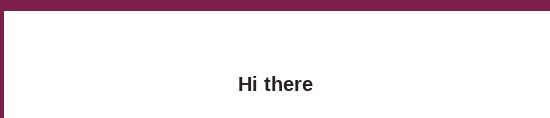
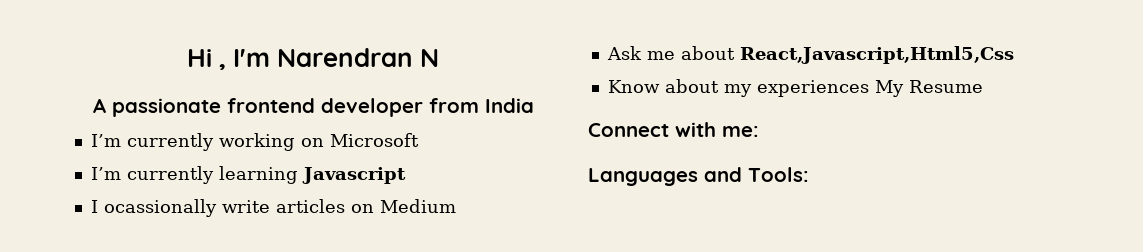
[263,76,313,91] there -> [218,48,440,70] [92,98,534,117] [90,133,419,151] [90,166,406,184] [90,199,456,217] [606,46,1014,64] [607,79,983,97] [588,122,759,137] [588,167,809,186] , I'm Narendran N // A passionate frontend developer from India // I’m currently working on Microsoft // I’m currently learning Javascript // I ocassionally write articles on Medium // Ask me about React,Javascript,Html5,Css // Know about my experiences My Resume // Connect with me: // Languages and Tools:

